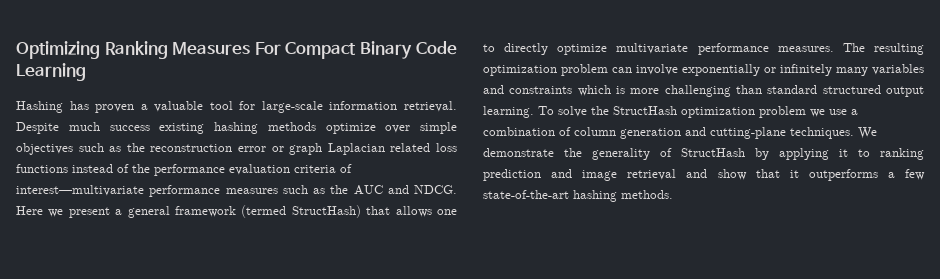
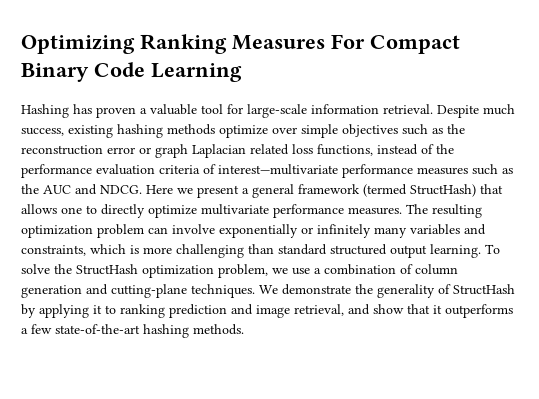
[109,125,150,131] success -> [21,128,64,136] success,
[16,164,68,173] functions -> [317,144,373,156] functions,
[509,86,573,94] constraints -> [21,245,86,256] constraints,
[759,106,806,118] problem -> [218,264,268,278] problem,
[627,169,677,180] retrieval -> [294,304,344,316] retrieval,

